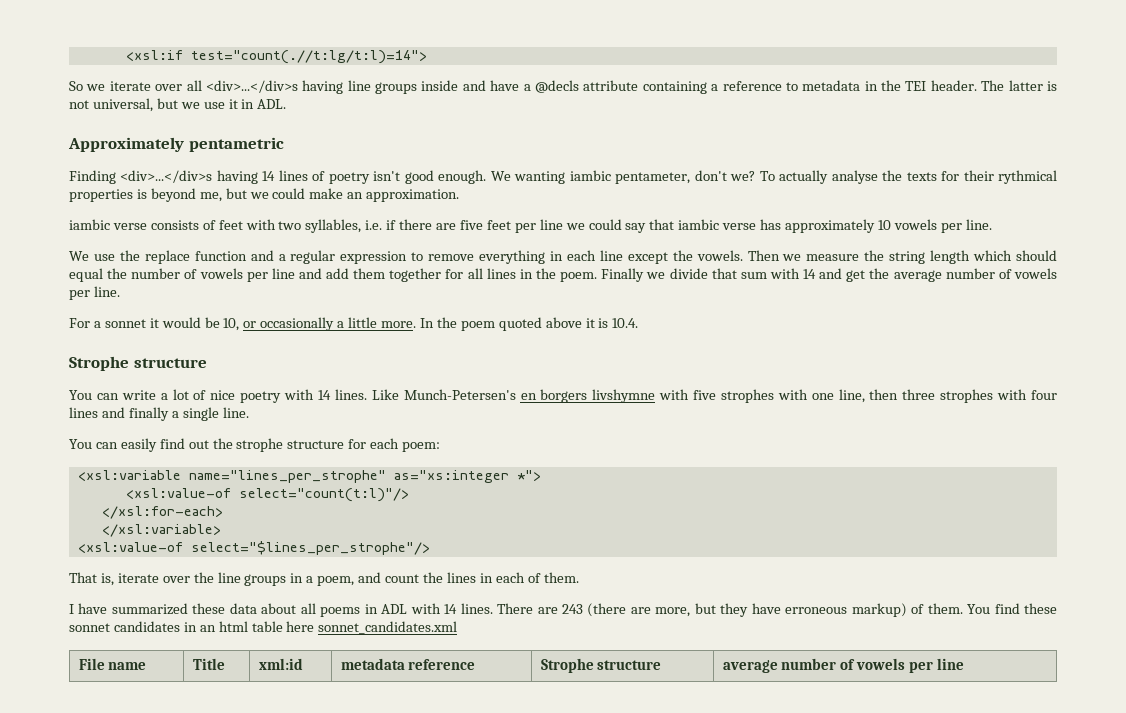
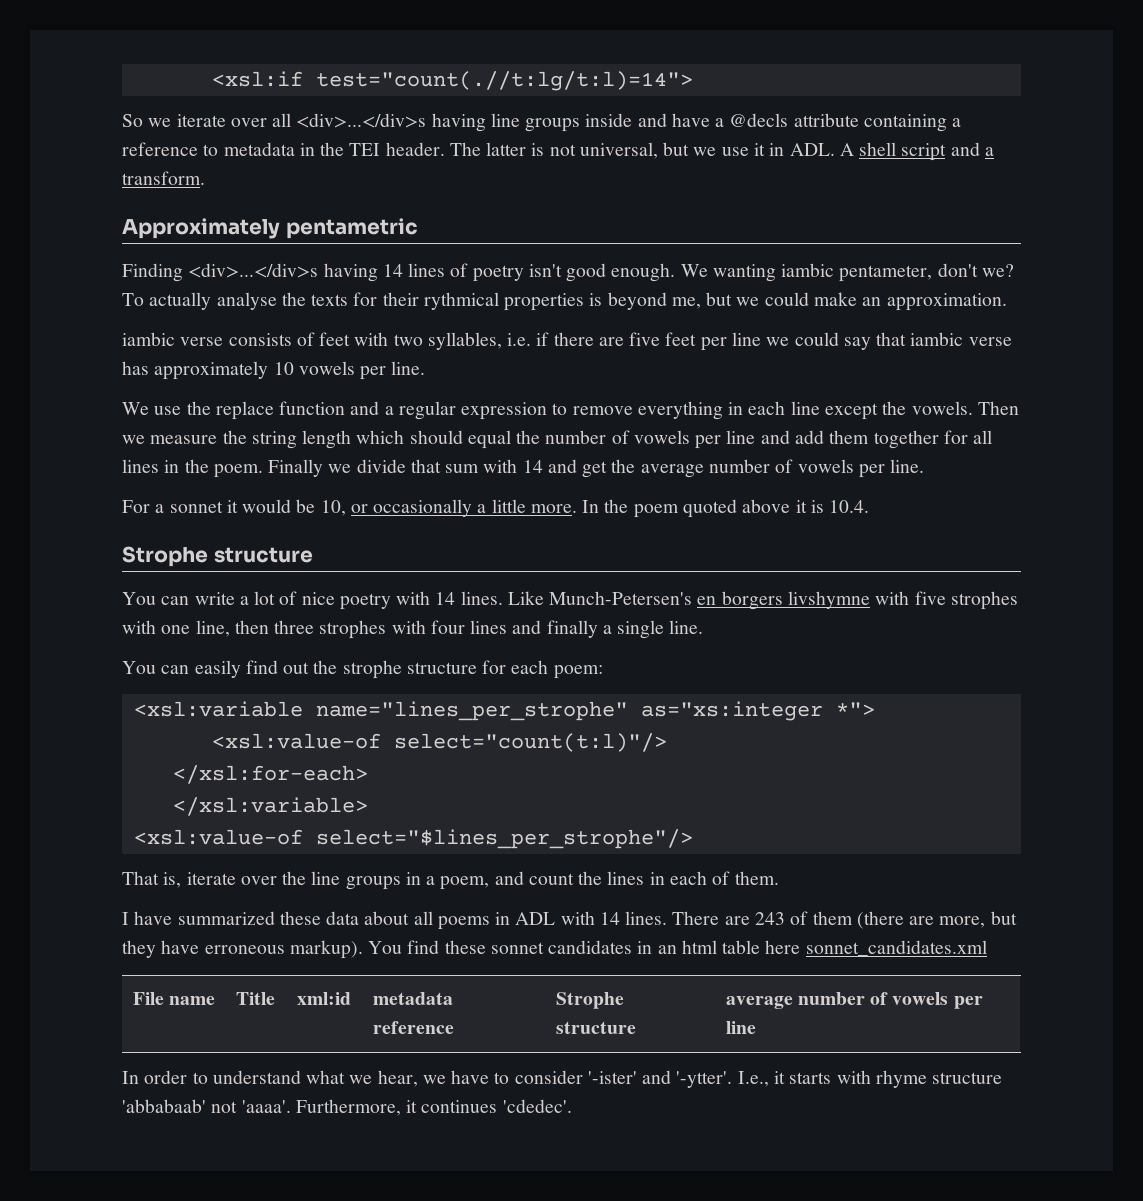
(287, 104) none -> [839,142,994,161] [122,171,205,185] A shell script and a transform.
(583, 609) none -> [790,911,853,925] of them
[851,603,963,617] markup) of them. -> [289,940,363,959] markup).
(965, 664) none -> [122,1070,1003,1088] [122,1099,572,1116] // In order to understand what we hear, we have to consider '-ister' and '-ytter'. I.e., it starts with rhyme structure 'abbabaab' not 'aaaa'. Furthermore, it continues 'cdedec'.

